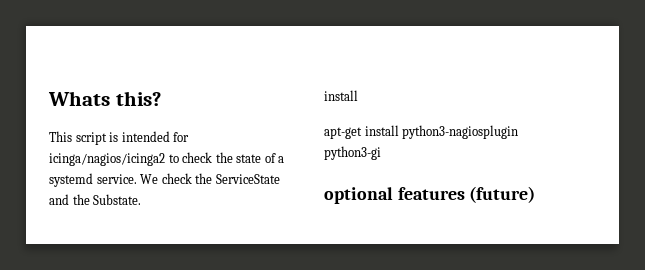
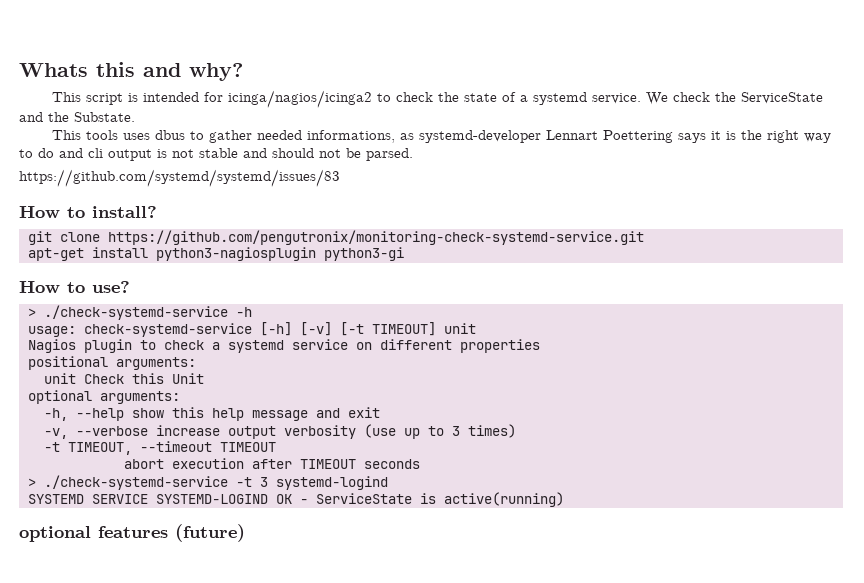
[115,91,161,106] this? -> [96,62,243,81] this and why?
[324,90,358,101] [324,125,519,139] [324,146,381,160] install // apt-get install python3-nagiosplugin python3-gi -> [52,130,832,143] [19,148,413,161] [19,169,340,187] [19,206,157,218] [27,230,644,245] [27,247,404,261] [19,281,130,293] [27,305,252,320] [27,322,476,337] [27,339,540,353] [27,356,196,370] [43,373,204,384] [27,390,180,404] [43,407,380,421] [43,424,516,439] [43,441,276,455] [123,458,420,469] [27,475,388,490] [27,492,564,507] This tools uses dbus to gather needed informations, as systemd-developer Lennart Poettering says it is the right way to do and cli output is not stable and should not be parsed. // https://github.com/systemd/systemd/issues/83 // How to install? // git clone https://github.com/pengutronix/monitoring-check-systemd-service.git // apt-get install python3-nagiosplugin python3-gi // How to use? // > ./check-systemd-service -h // usage: check-systemd-service [-h] [-v] [-t TIMEOUT] unit // Nagios plugin to check a systemd service on different properties // positional arguments: // unit Check this Unit // optional arguments: // -h, --help show this help message and exit // -v, --verbose increase output verbosity (use up to 3 times) // -t TIMEOUT, --timeout TIMEOUT // abort execution after TIMEOUT seconds // > ./check-systemd-service -t 3 systemd-logind // SYSTEMD SERVICE SYSTEMD-LOGIND OK - ServiceState is active(running)

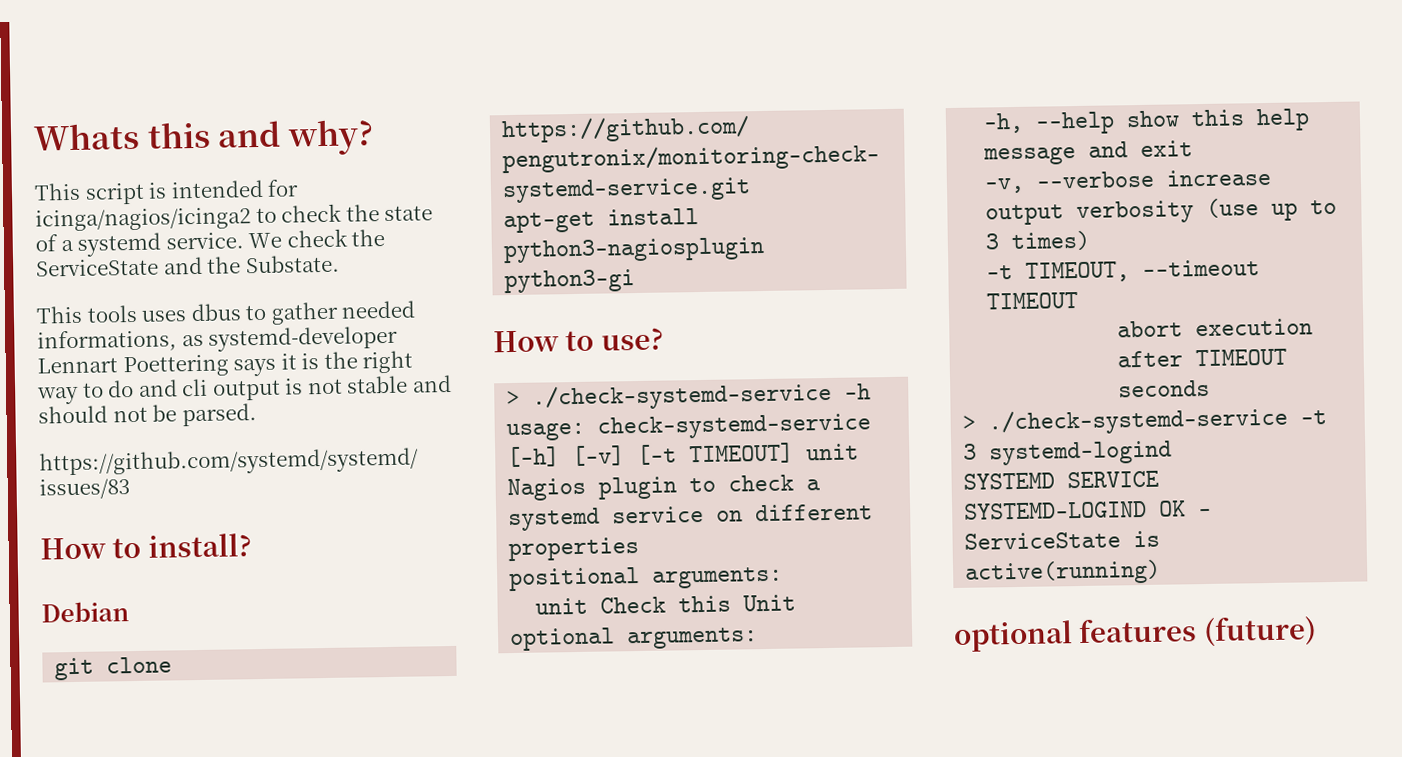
(157, 212) none -> [41,601,129,623] // Debian

